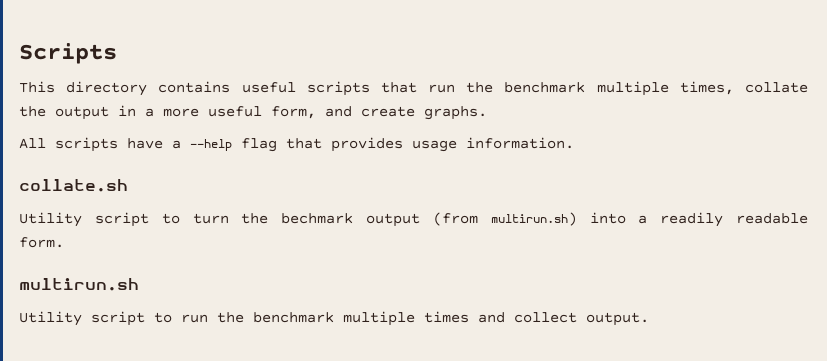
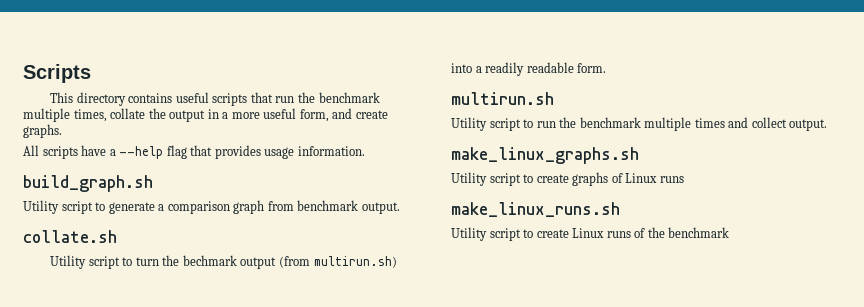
(574, 143) none -> [23,175,153,192] [23,200,400,214] // build_graph.sh // Utility script to generate a comparison graph from benchmark output.
(649, 319) none -> [451,147,639,164] [451,172,684,186] [451,202,620,217] [451,227,730,241] // make_linux_graphs.sh // Utility script to create graphs of Linux runs // make_linux_runs.sh // Utility script to create Linux runs of the benchmark

